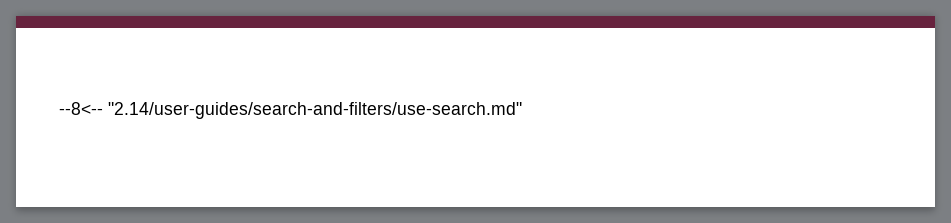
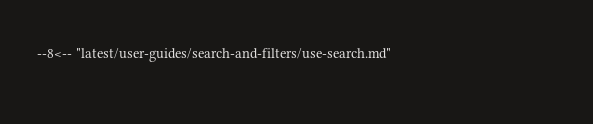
[108,102,522,119] "2.14/user-guides/search-and-filters/use-search.md" -> [76,48,391,62] "latest/user-guides/search-and-filters/use-search.md"

